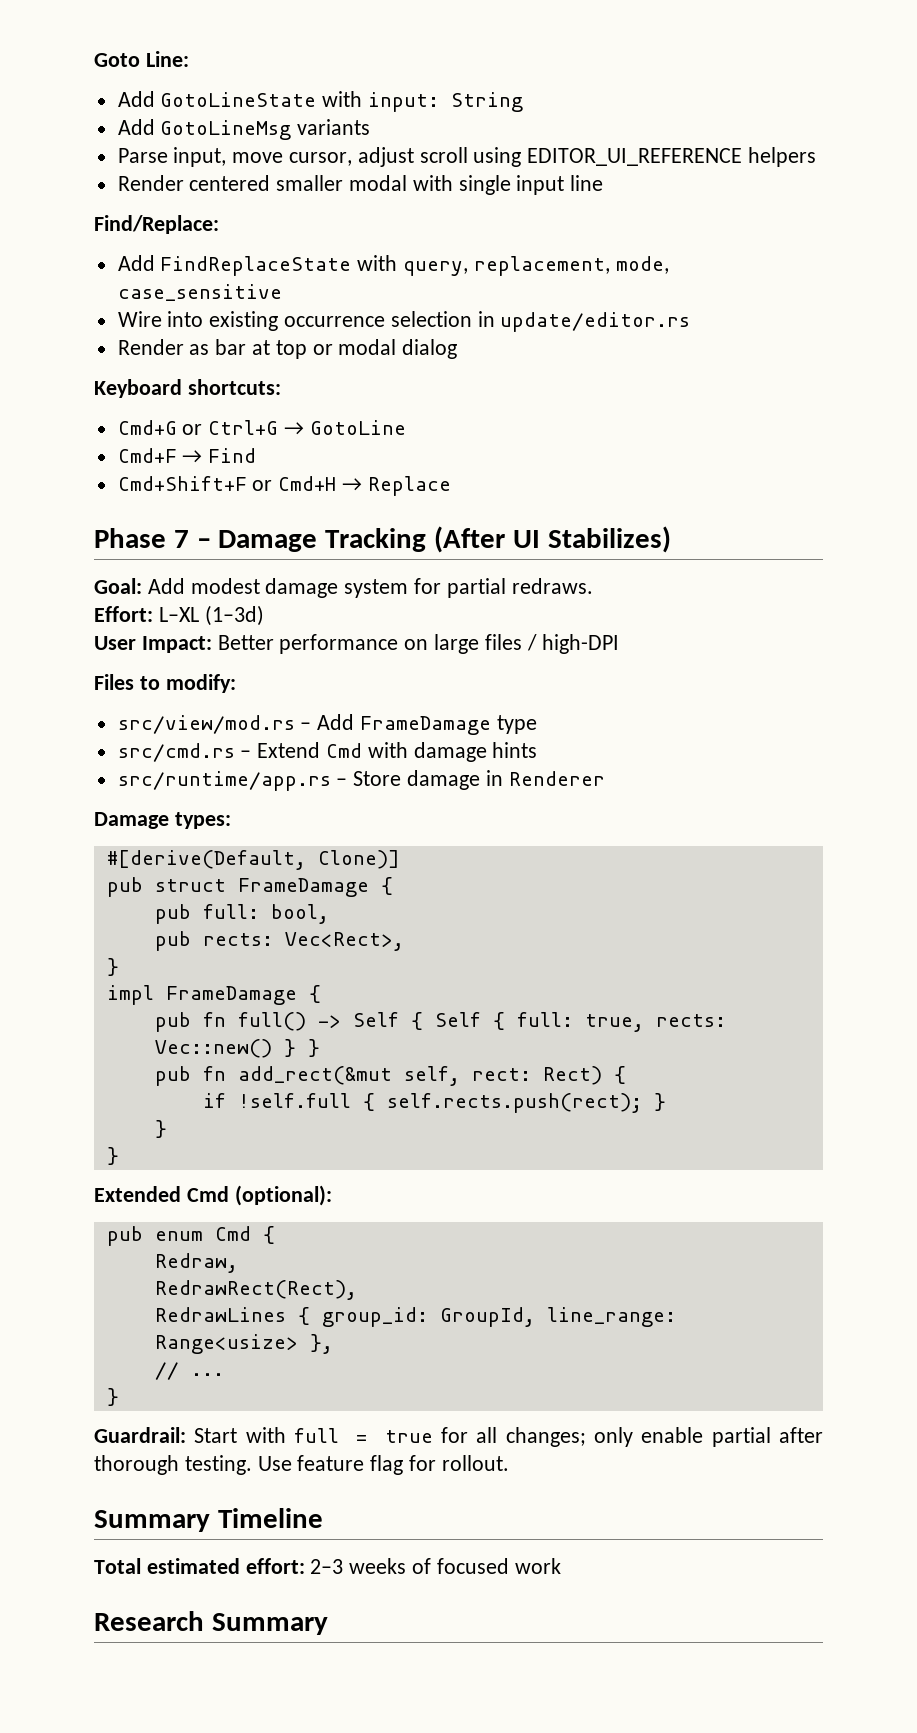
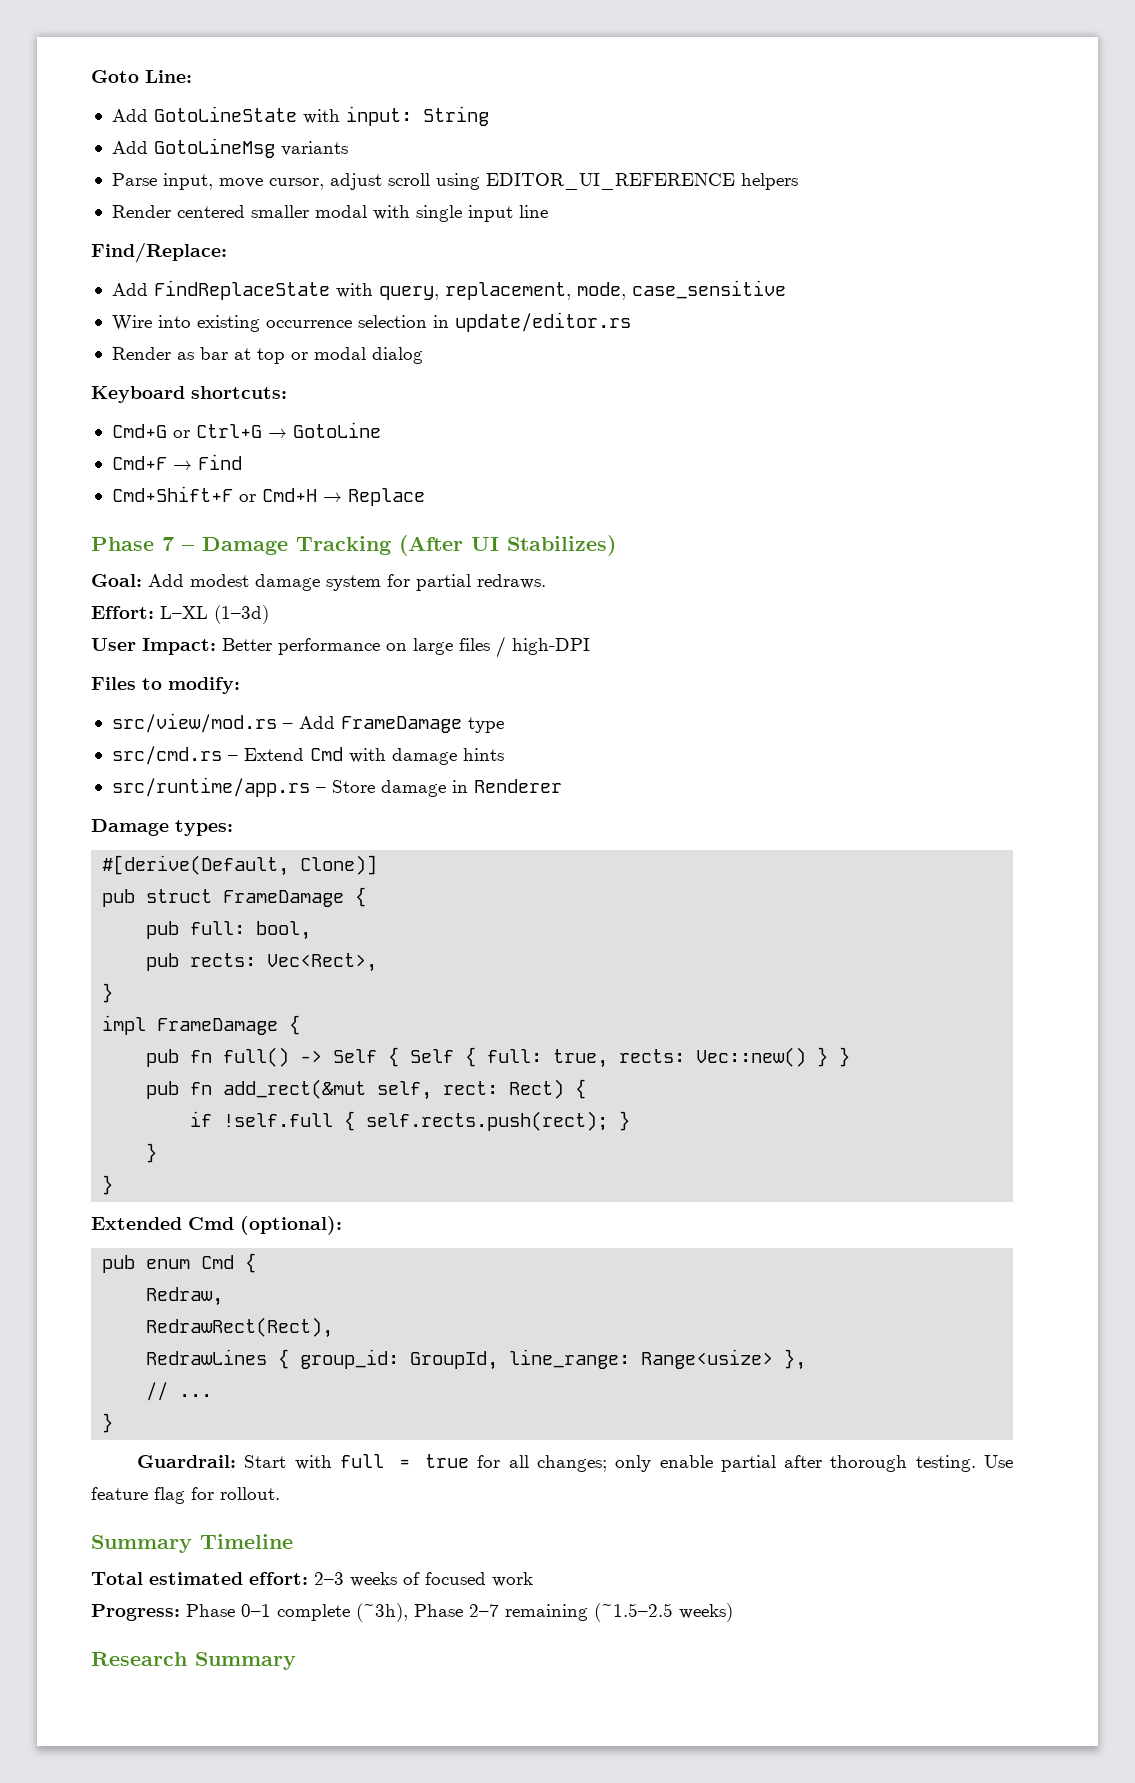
(561, 1566) none -> [91,1603,733,1622] // Progress: Phase 0–1 complete (~3h), Phase 2–7 remaining (~1.5–2.5 weeks)

